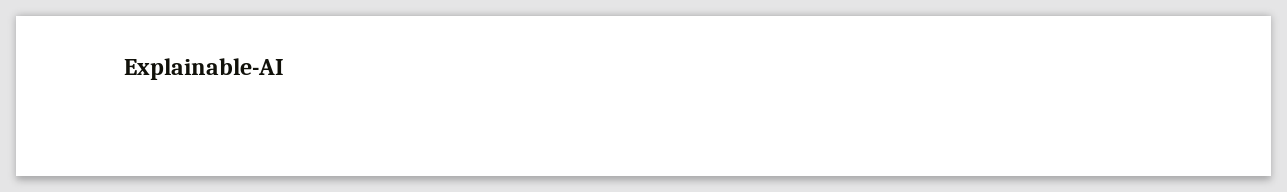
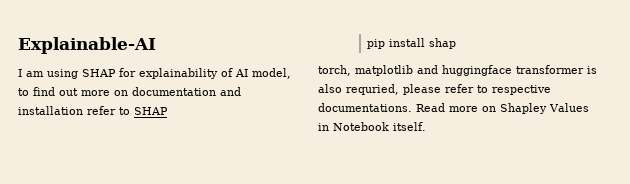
(284, 69) none -> [18,68,291,79] [18,87,241,96] [18,106,168,115] [367,38,457,49] [318,65,597,76] [318,84,551,95] [318,103,589,114] [318,122,426,131] // I am using SHAP for explainability of AI model, to find out more on documentation and installation refer to SHAP // pip install shap // torch, matplotlib and huggingface transformer is also requried, please refer to respective documentations. Read more on Shapley Values in Notebook itself.

